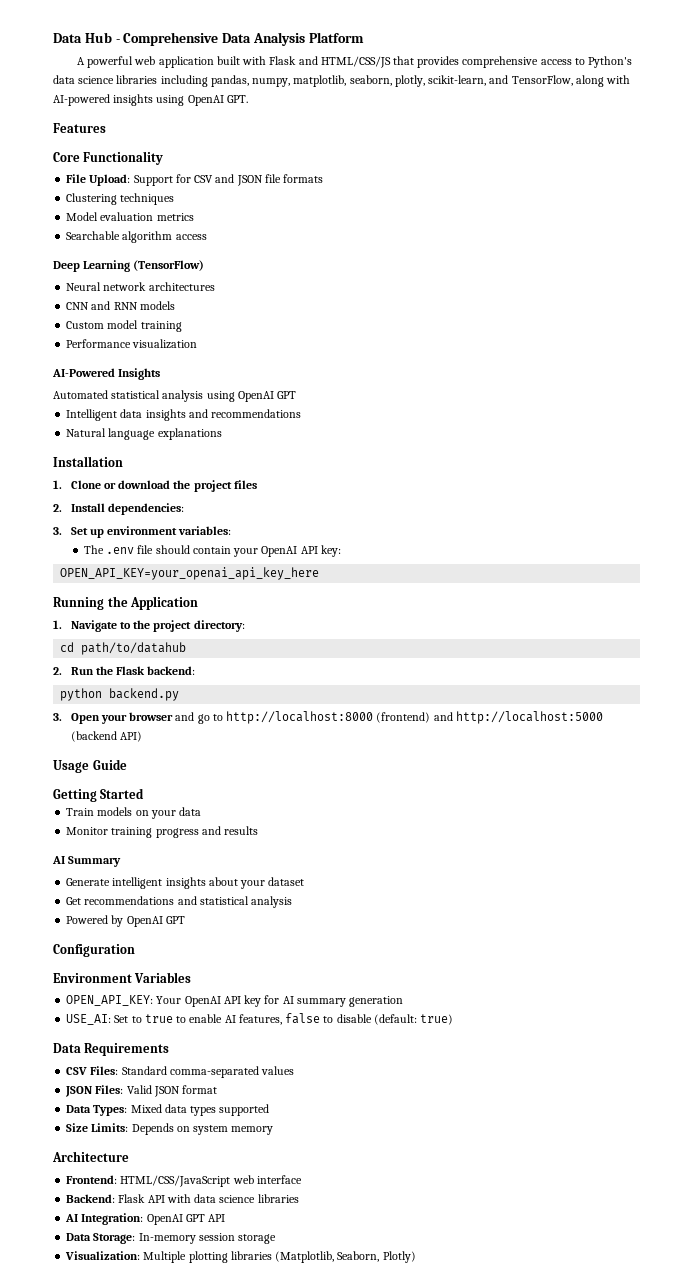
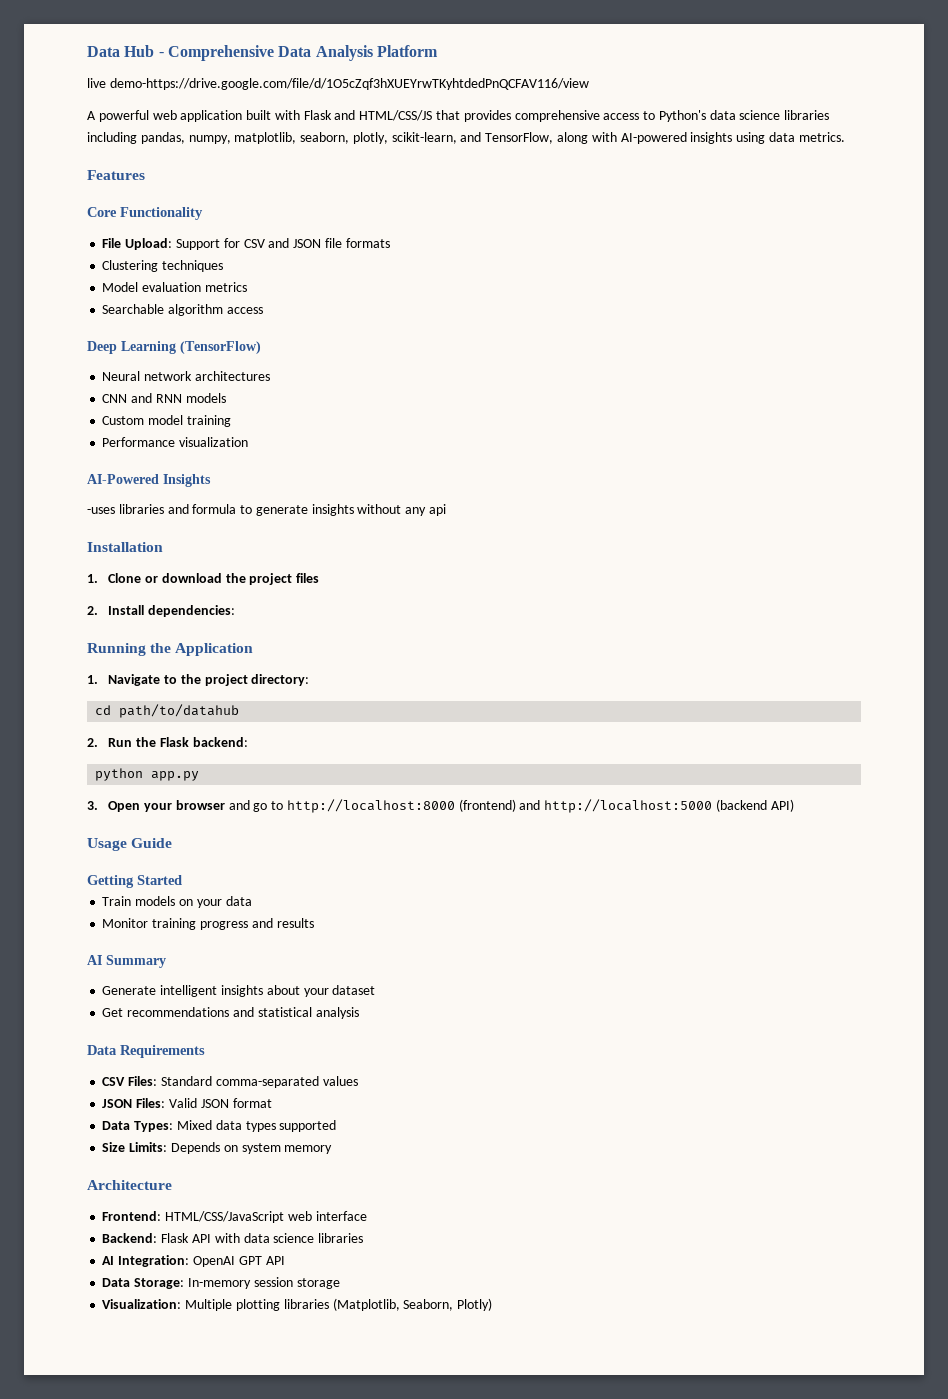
(364, 37) none -> [87,78,589,90] // live demo-https://drive.google.com/file/d/1O5cZqf3hXUEYrwTKyhtdedPnQCFAV116/view
[187,95,248,106] OpenAI GPT. -> [768,132,845,142] data metrics.
[53,390,297,402] [66,409,302,421] [66,428,222,440] Automated statistical analysis using OpenAI GPT // Intelligent data insights and recommendations // Natural language explanations -> [87,504,447,516] -uses libraries and formula to generate insights without any api
[53,526,232,538] [83,545,341,557] [60,567,320,580] // 3. Set up environment variables: // The .env file should contain your OpenAI API key: // OPEN_API_KEY=your_openai_api_key_here -> (235, 611) none
[109,688,180,701] backend.py -> [151,771,200,781] app.py
[66,915,185,927] [53,944,135,957] [53,972,192,983] [66,995,404,1007] [66,1013,454,1025] // Powered by OpenAI GPT // Configuration // Environment Variables // OPEN_API_KEY: Your OpenAI API key for AI summary generation // USE_AI: Set to true to enable AI features, false to disable (default: true) -> (359, 1013) none

